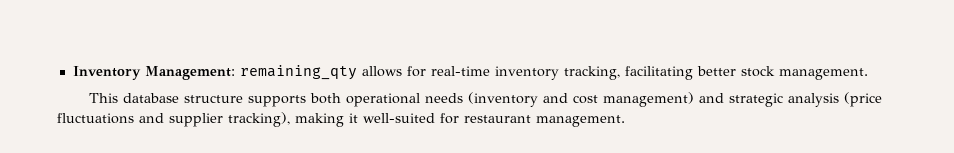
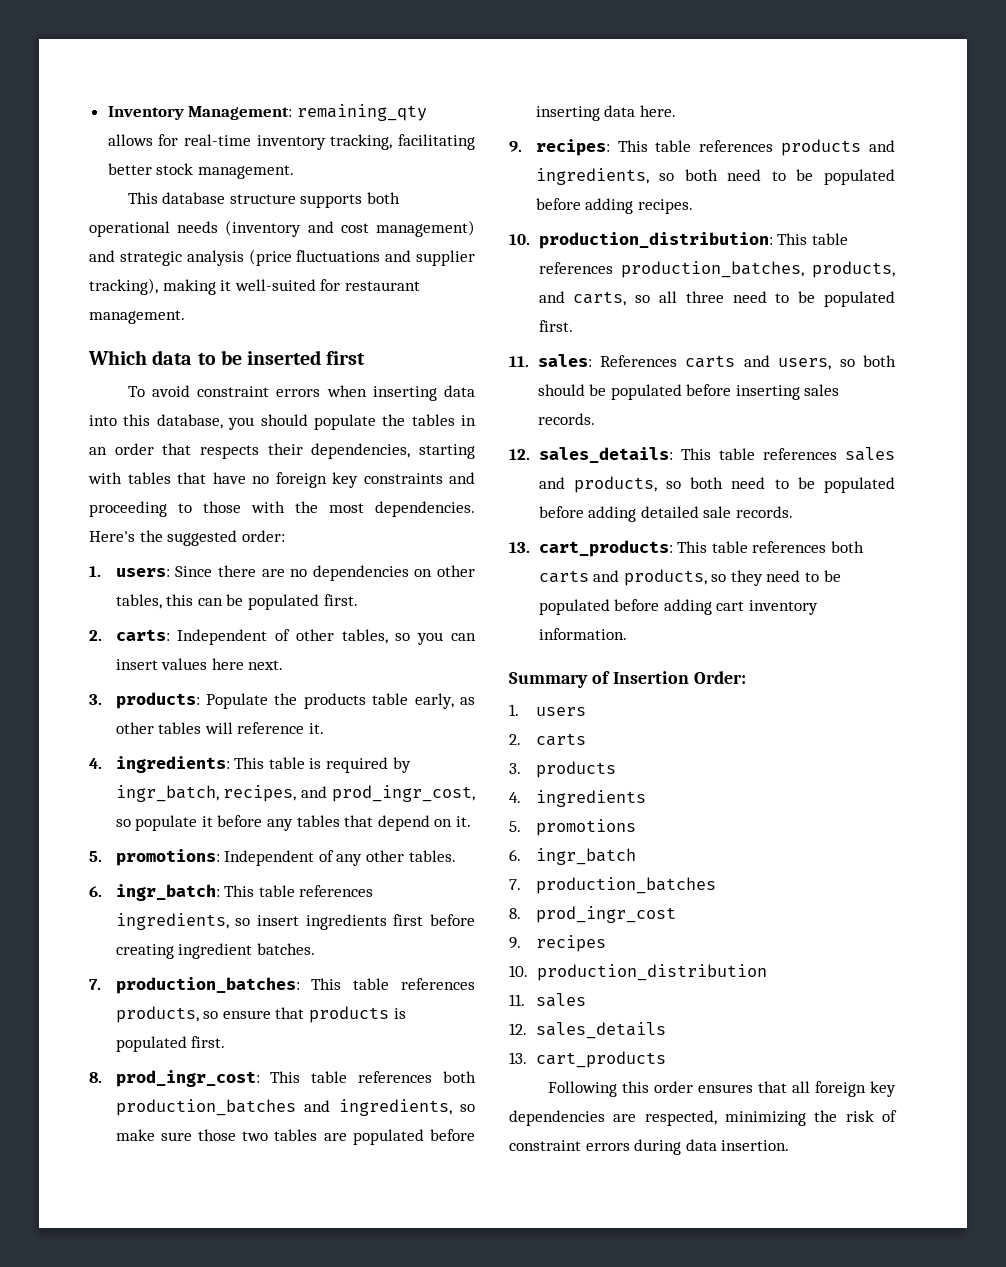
(625, 121) none -> [88,350,366,365] [127,385,475,401] [89,414,476,430] [89,443,475,459] [88,472,475,488] [89,501,475,517] [89,530,285,546] [89,565,475,581] [115,594,358,610] [89,629,477,645] [115,658,284,670] [89,692,475,709] [115,722,324,734] [89,756,411,773] [115,785,475,802] [115,815,471,831] [89,849,456,866] [89,884,374,901] [115,913,475,930] [115,943,315,959] [89,977,475,994] [115,1006,406,1023] [115,1036,226,1052] [89,1070,476,1087] [115,1099,475,1116] [115,1129,475,1145] [535,105,676,121] [509,139,895,156] [535,168,895,185] [535,198,693,214] [509,232,848,249] [538,261,895,278] [538,291,895,307] [538,320,573,332] [509,354,896,370] [537,384,840,400] [537,413,595,425] [509,447,895,463] [538,476,895,493] [538,506,793,522] [509,540,864,557] [538,569,841,586] [538,599,818,615] [538,628,627,640] [509,671,746,688] [509,704,586,716] [509,733,586,746] [509,761,616,778] [509,790,646,807] [509,819,636,836] [509,848,636,865] [509,877,716,894] [509,906,676,923] [509,935,606,952] [509,964,767,981] [509,993,586,1007] [509,1022,666,1039] [509,1051,666,1068] [547,1081,896,1097] [509,1110,897,1126] [509,1139,790,1155] // Which data to be inserted first // To avoid constraint errors when inserting data into this database, you should populate the tables in an order that respects their dependencies, starting with tables that have no foreign key constraints and proceeding to those with the most dependencies. Here's the suggested order: // 1. users: Since there are no dependencies on other tables, this can be populated first. // 2. carts: Independent of other tables, so you can insert values here next. // 3. products: Populate the products table early, as other tables will reference it. // 4. ingredients: This table is required by ingr_batch, recipes, and prod_ingr_cost, so populate it before any tables that depend on it. // 5. promotions: Independent of any other tables. // 6. ingr_batch: This table references ingredients, so insert ingredients first before creating ingredient batches. // 7. production_batches: This table references products, so ensure that products is populated first. // 8. prod_ingr_cost: This table references both production_batches and ingredients, so make sure those two tables are populated before inserting data here. // 9. recipes: This table references products and ingredients, so both need to be populated before adding recipes. // 10. production_distribution: This table references production_batches, products, and carts, so all three need to be populated first. // 11. sales: References carts and users, so both should be populated before inserting sales records. // 12. sales_details: This table references sales and products, so both need to be populated before adding detailed sale records. // 13. cart_products: This table references both carts and products, so they need to be populated before adding cart inventory information. // Summary of Insertion Order: // 1. users // 2. carts // 3. products // 4. ingredients // 5. promotions // 6. ingr_batch // 7. production_batches // 8. prod_ingr_cost // 9. recipes // 10. production_distribution // 11. sales // 12. sales_details // 13. cart_products // Following this order ensures that all foreign key dependencies are respected, minimizing the risk of constraint errors during data insertion.

